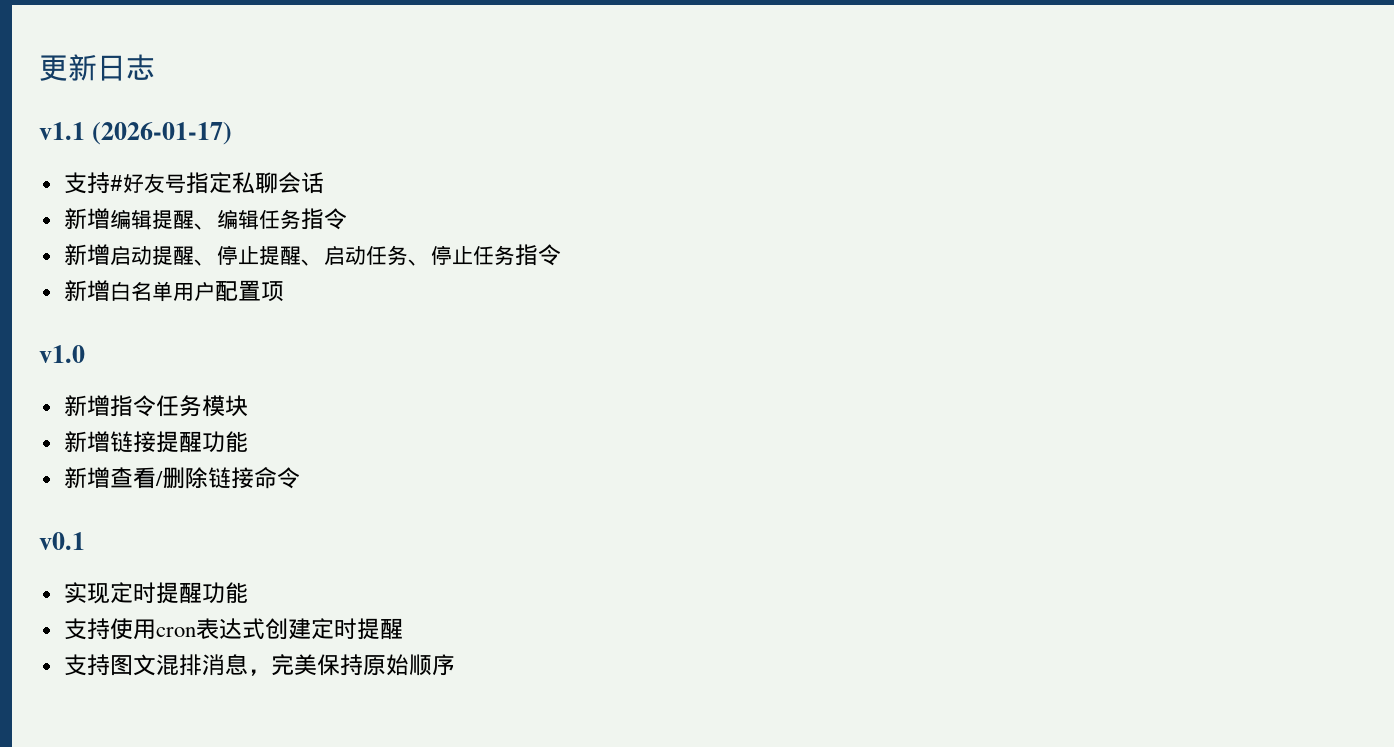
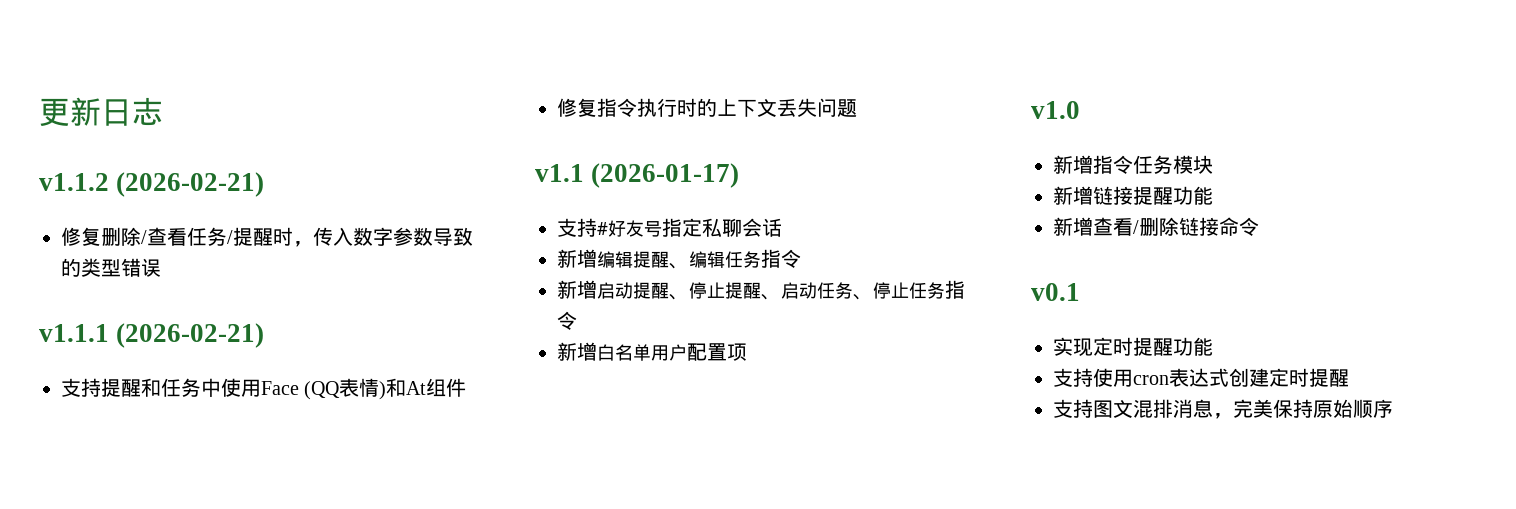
(155, 67) none -> [39,172,265,197] [61,227,473,247] [61,258,161,277] [39,323,265,348] [61,378,467,400] [557,98,857,117] // v1.1.2 (2026-02-21) // 修复删除/查看任务/提醒时，传入数字参数导致的类型错误 // v1.1.1 (2026-02-21) // 支持提醒和任务中使用Face (QQ表情)和At组件 // 修复指令执行时的上下文丢失问题

